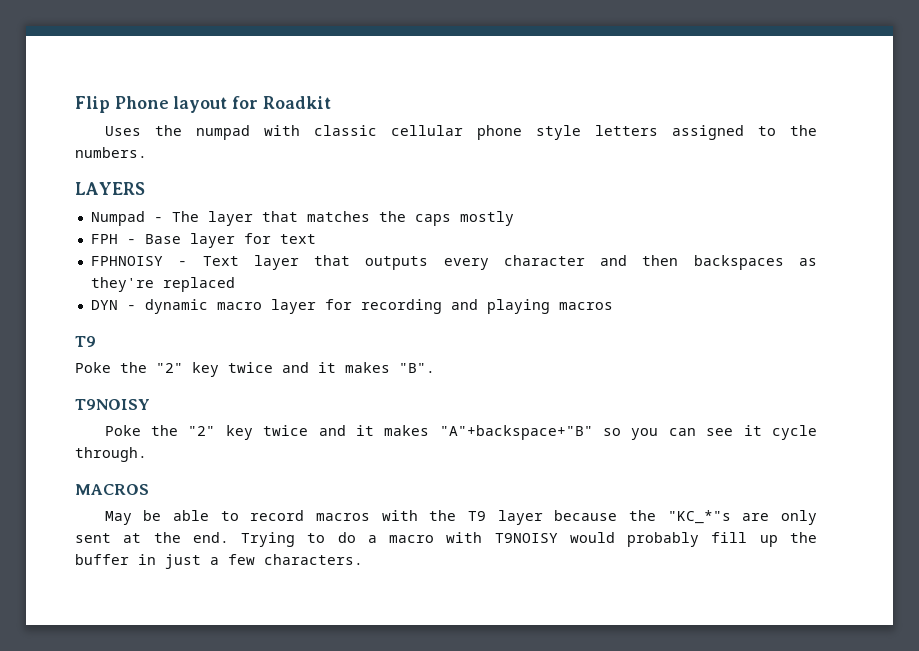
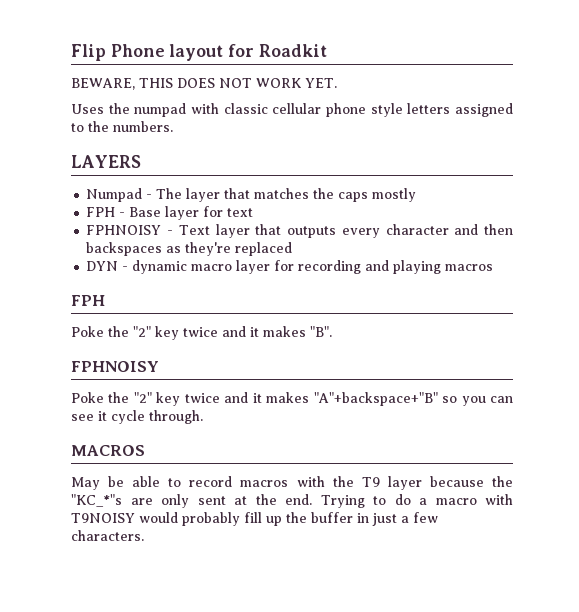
(331, 102) none -> [71,78,337,90] // BEWARE, THIS DOES NOT WORK YET.
[75,336,96,347] T9 -> [71,295,105,306] FPH
[75,399,150,410] T9NOISY -> [71,361,159,372] FPHNOISY

